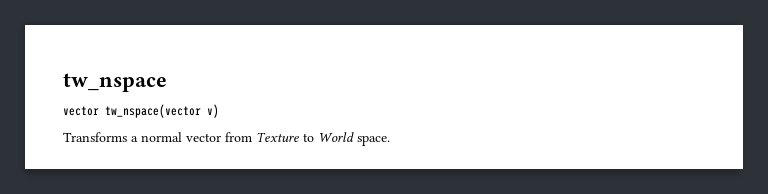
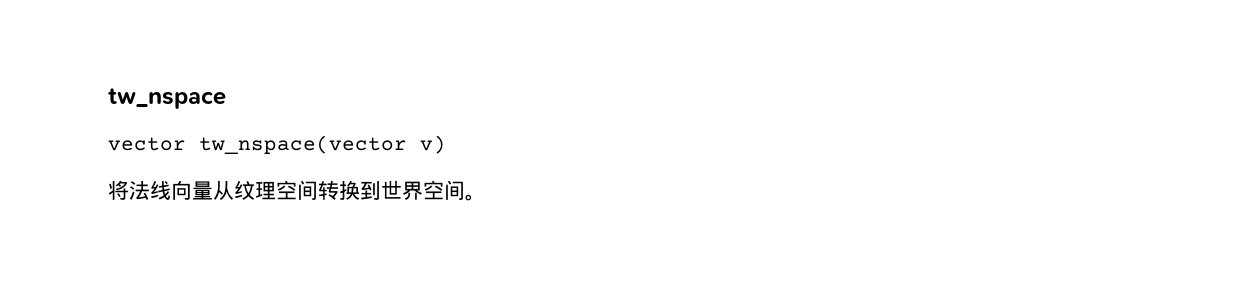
[63,132,390,146] Transforms a normal vector from Texture to World space. -> [108,180,486,201] 将法线向量从纹理空间转换到世界空间。

